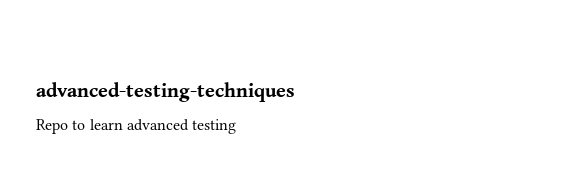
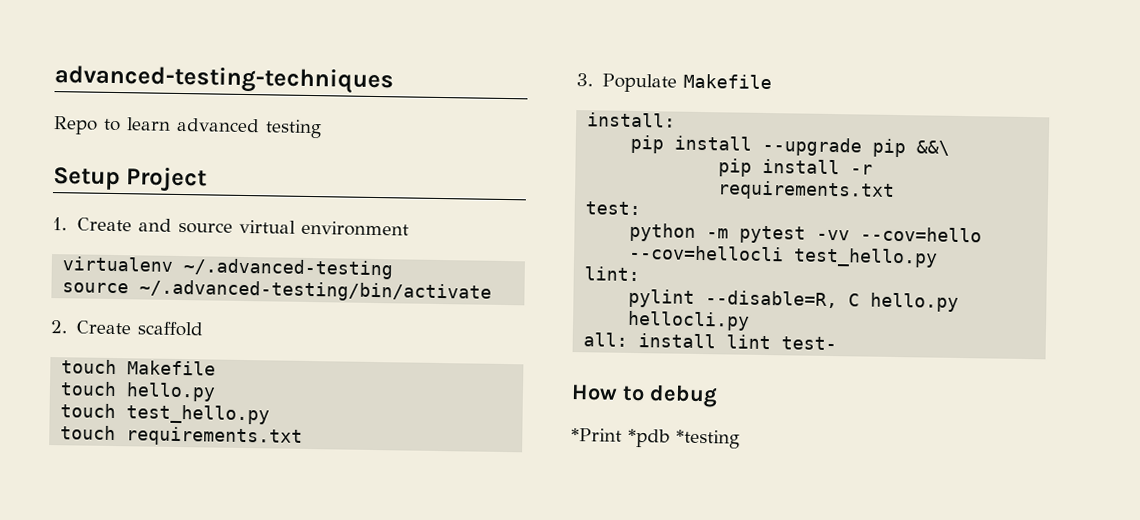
(237, 126) none -> [53,166,208,193] [52,217,409,237] [62,256,394,280] [62,279,493,303] [50,320,203,337] [61,359,217,376] [60,381,217,402] [60,403,271,425] [60,425,304,447] [576,73,772,93] [587,112,677,128] [630,134,951,158] [718,158,874,177] [717,180,896,201] [585,201,642,216] [629,222,983,244] [629,244,939,268] [584,266,641,282] [628,288,960,312] [627,310,751,331] [583,332,838,351] [571,384,718,408] [571,428,740,449] // Setup Project // 1. Create and source virtual environment // virtualenv ~/.advanced-testing // source ~/.advanced-testing/bin/activate // 2. Create scaffold // touch Makefile // touch hello.py // touch test_hello.py // touch requirements.txt // 3. Populate Makefile // install: // pip install --upgrade pip &&\ // pip install -r requirements.txt // test: // python -m pytest -vv --cov=hello --cov=hellocli test_hello.py // lint: // pylint --disable=R, C hello.py hellocli.py // all: install lint test- // How to debug // *Print *pdb *testing

